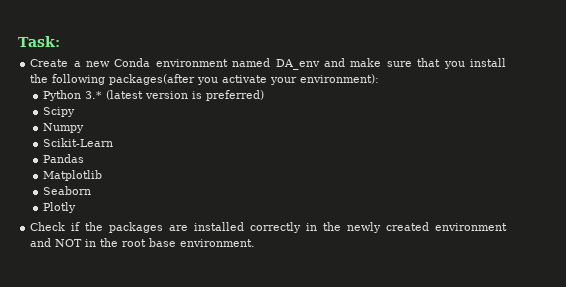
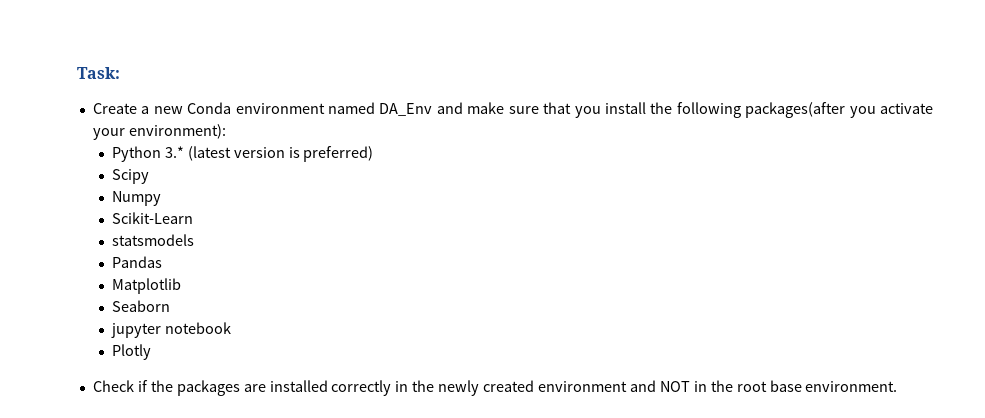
[275,59,320,70] DA_env -> [379,103,433,116] DA_Env
(113, 142) none -> [111,234,194,246] // statsmodels
(91, 190) none -> [110,322,231,338] // jupyter notebook

